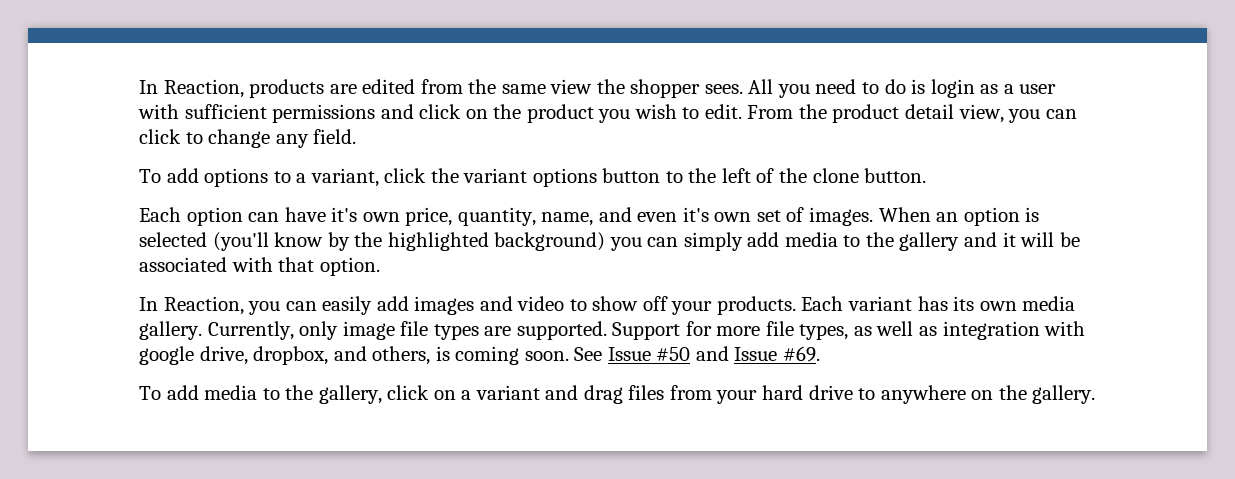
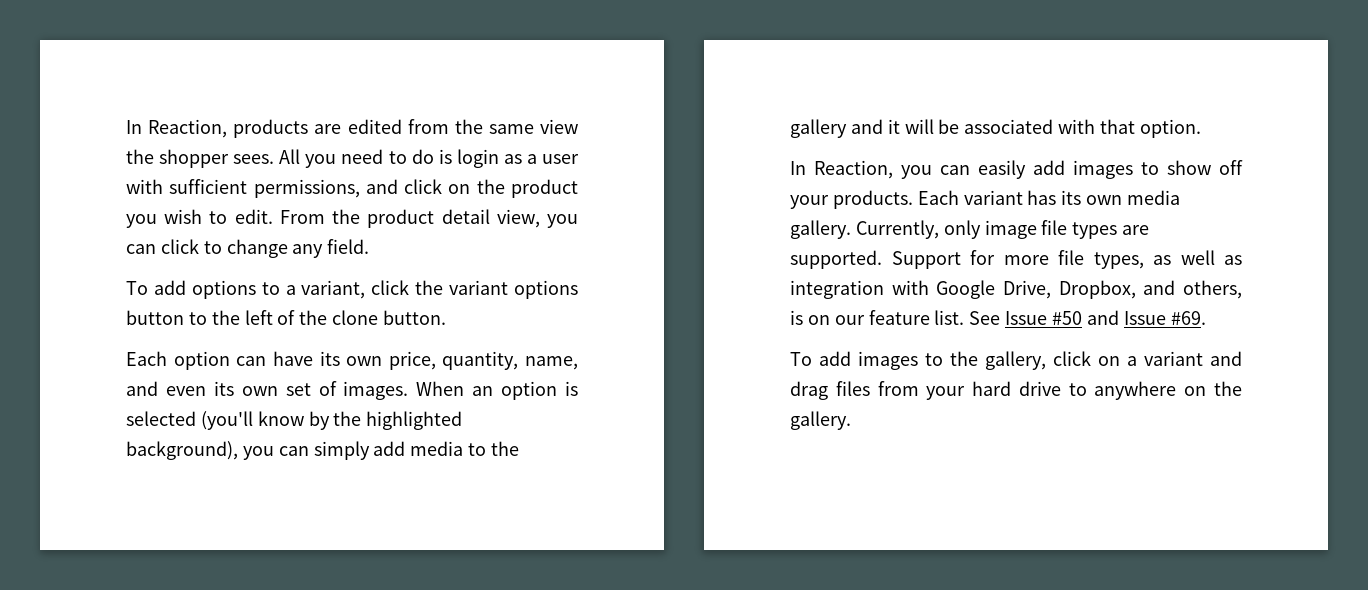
[272,104,376,123] permissions -> [253,179,360,198] permissions,
[331,207,358,222] it's -> [319,351,340,366] its
[682,207,709,222] it's -> [213,381,234,396] its
[494,232,606,251] background) -> [126,441,238,460] background),
[479,296,565,311] and video -> (1133, 169) none
[139,346,569,365] google drive, dropbox, and others, is coming soon. -> [936,280,1242,299] [790,310,965,325] Google Drive, Dropbox, and others, is on our feature list.
[204,385,258,400] media -> [858,351,918,370] images

